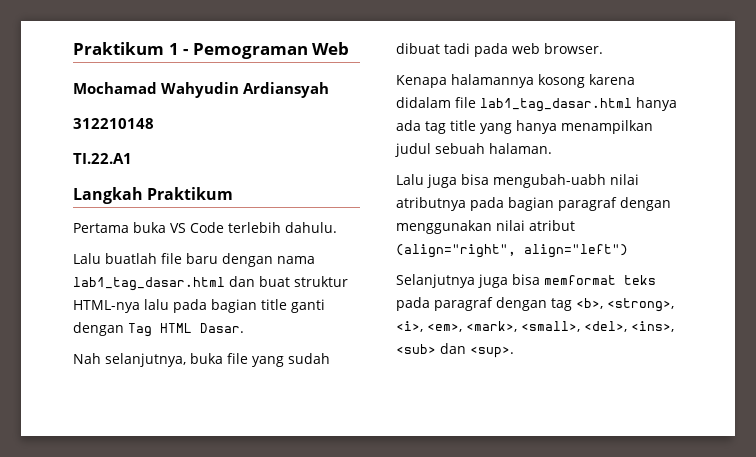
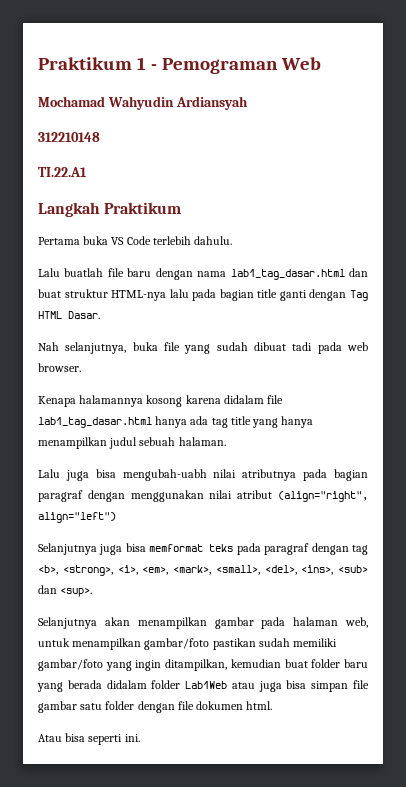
(514, 352) none -> [38,617,368,629] [38,638,338,650] [38,659,368,671] [37,680,369,692] [38,701,273,713] [38,733,140,745] // Selanjutnya akan menampilkan gambar pada halaman web, untuk menampilkan gambar/foto pastikan sudah memiliki gambar/foto yang ingin ditampilkan, kemudian buat folder baru yang berada didalam folder Lab1Web atau juga bisa simpan file gambar satu folder dengan file dokumen html. // Atau bisa seperti ini.

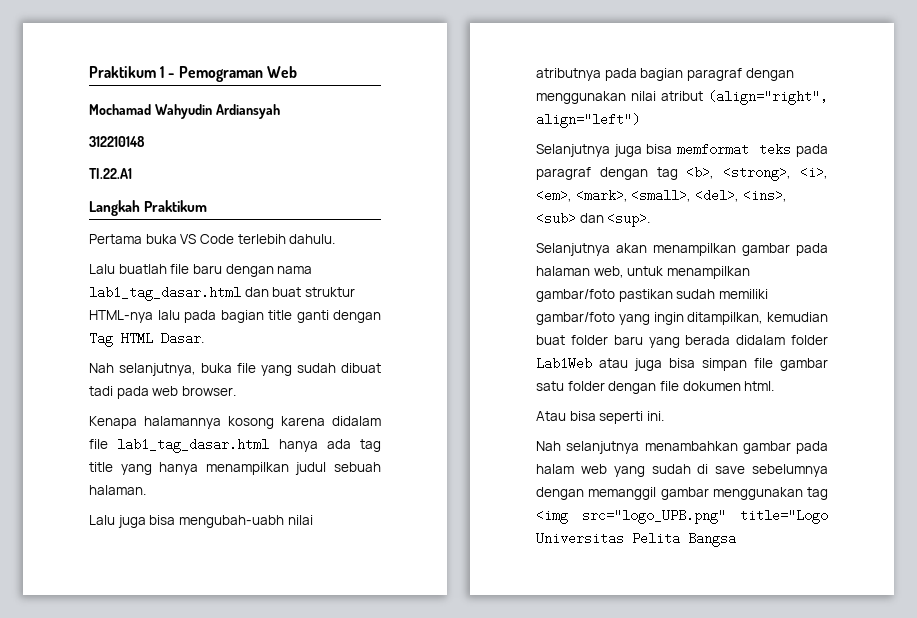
(140, 738) none -> [536,441,828,454] [536,464,828,477] [536,487,828,500] [536,509,828,524] [536,532,736,547] // Nah selanjutnya menambahkan gambar pada halam web yang sudah di save sebelumnya dengan memanggil gambar menggunakan tag <img src="logo_UPB.png" title="Logo Universitas Pelita Bangsa

